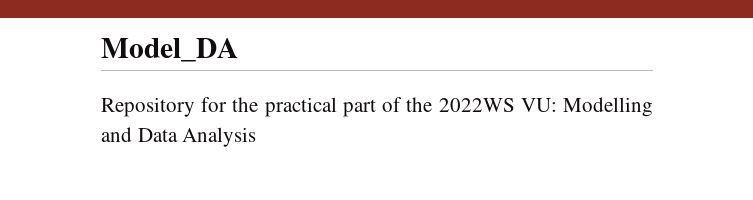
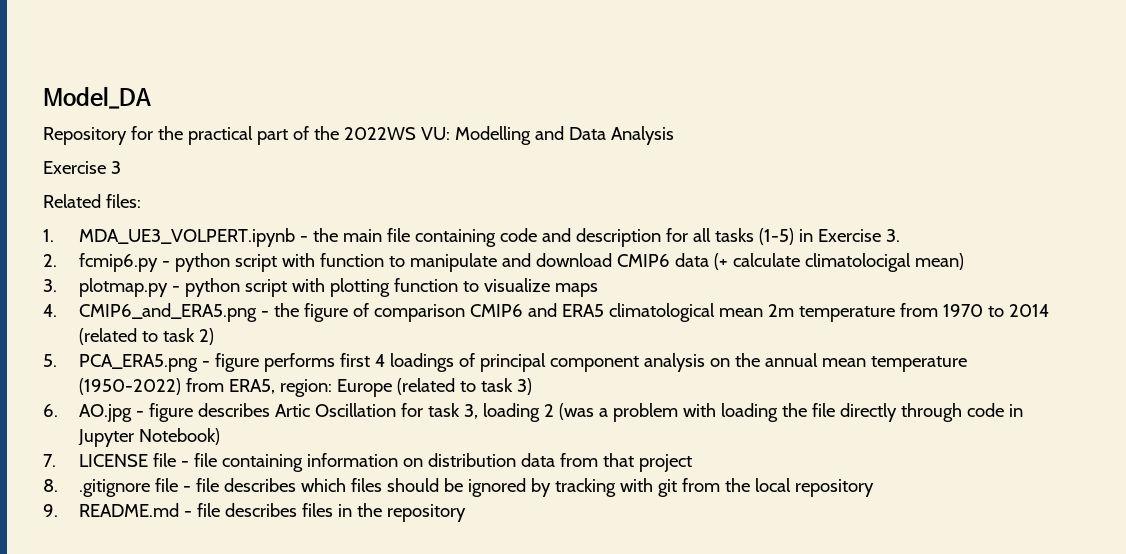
(257, 137) none -> [43,161,121,174] [43,194,141,208] [43,228,900,247] [43,253,964,272] [43,278,598,297] [43,303,1049,322] [78,328,214,345] [43,353,967,372] [78,378,532,397] [43,403,1023,422] [77,428,220,447] [43,453,692,472] [43,478,874,497] [43,503,466,522] // Exercise 3 // Related files: // 1. MDA_UE3_VOLPERT.ipynb - the main file containing code and description for all tasks (1-5) in Exercise 3. // 2. fcmip6.py - python script with function to manipulate and download CMIP6 data (+ calculate climatolocigal mean) // 3. plotmap.py - python script with plotting function to visualize maps // 4. CMIP6_and_ERA5.png - the figure of comparison CMIP6 and ERA5 climatological mean 2m temperature from 1970 to 2014 (related to task 2) // 5. PCA_ERA5.png - figure performs first 4 loadings of principal component analysis on the annual mean temperature (1950-2022) from ERA5, region: Europe (related to task 3) // 6. AO.jpg - figure describes Artic Oscillation for task 3, loading 2 (was a problem with loading the file directly through code in Jupyter Notebook) // 7. LICENSE file - file containing information on distribution data from that project // 8. .gitignore file - file describes which files should be ignored by tracking with git from the local repository // 9. README.md - file describes files in the repository

